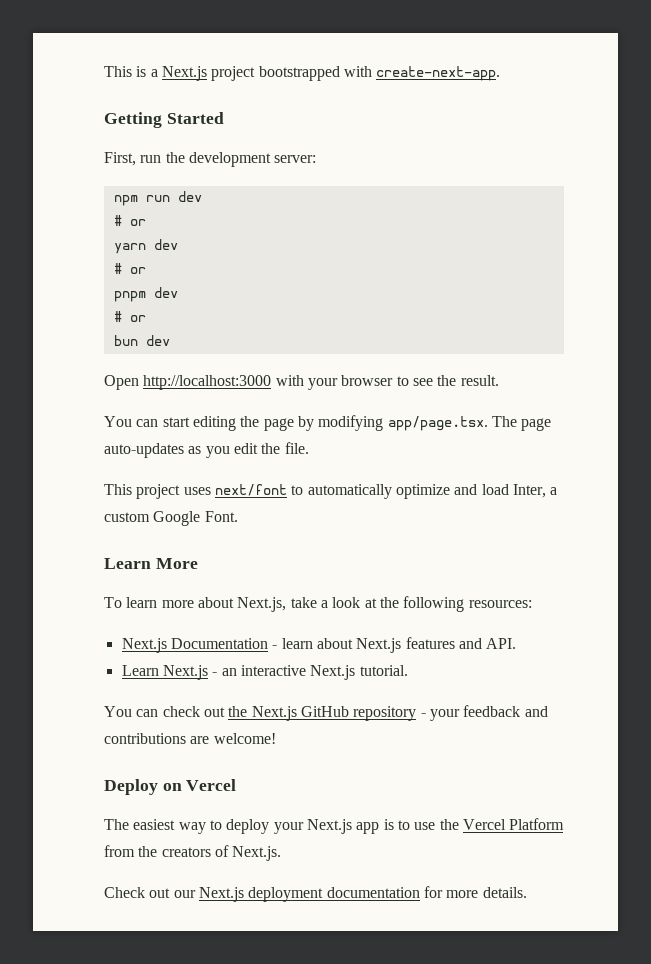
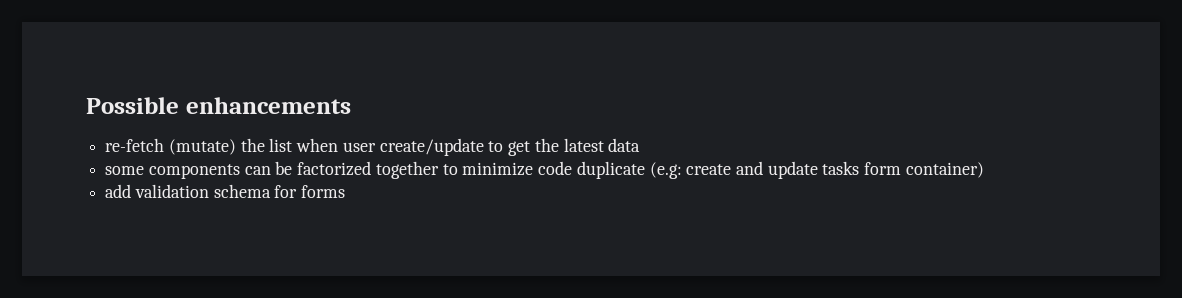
[104,66,501,81] [104,112,224,128] [104,152,317,167] [113,191,202,206] [113,215,146,226] [113,239,178,254] [113,263,146,274] [113,287,178,302] [113,311,146,322] [113,335,170,346] [104,375,499,390] [104,415,552,431] [104,442,309,458] [104,484,558,499] [104,511,238,526] [104,558,198,569] [104,596,532,612] [121,637,517,653] [121,665,408,680] [104,705,548,721] [104,733,276,744] [104,779,237,795] [104,818,565,834] [104,845,282,861] [104,886,527,902] This is a Next.js project bootstrapped with create-next-app. // Getting Started // First, run the development server: // npm run dev // # or // yarn dev // # or // pnpm dev // # or // bun dev // Open http://localhost:3000 with your browser to see the result. // You can start editing the page by modifying app/page.tsx. The page auto-updates as you edit the file. // This project uses next/font to automatically optimize and load Inter, a custom Google Font. // Learn More // To learn more about Next.js, take a look at the following resources: // Next.js Documentation - learn about Next.js features and API. // Learn Next.js - an interactive Next.js tutorial. // You can check out the Next.js GitHub repository - your feedback and contributions are welcome! // Deploy on Vercel // The easiest way to deploy your Next.js app is to use the Vercel Platform from the creators of Next.js. // Check out our Next.js deployment documentation for more details. -> [86,97,351,114] [105,138,641,156] [105,161,984,179] [105,184,346,198] Possible enhancements // re-fetch (mutate) the list when user create/update to get the latest data // some components can be factorized together to minimize code duplicate (e.g: create and update tasks form container) // add validation schema for forms

